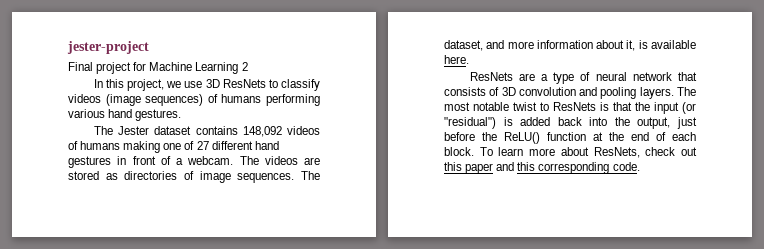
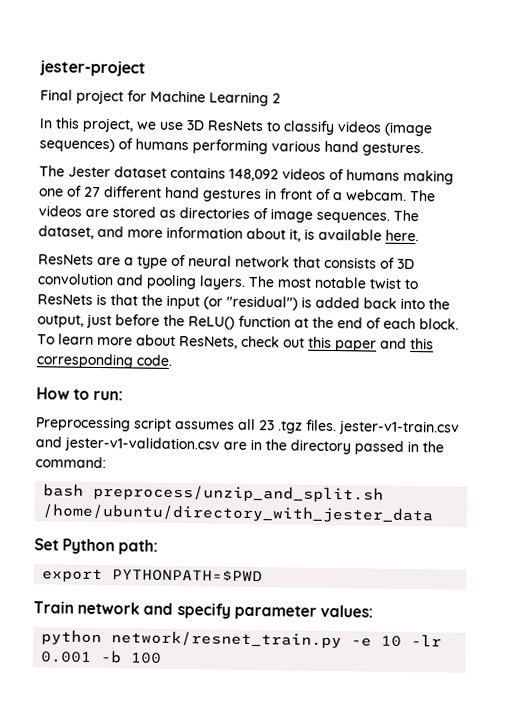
(640, 166) none -> [36,387,124,401] [36,416,460,436] [35,436,444,455] [35,456,106,469] [43,483,385,503] [42,503,435,524] [34,538,159,555] [42,568,264,583] [33,601,373,620] [41,629,443,649] [41,650,163,664] // How to run: // Preprocessing script assumes all 23 .tgz files. jester-v1-train.csv and jester-v1-validation.csv are in the directory passed in the command: // bash preprocess/unzip_and_split.sh /home/ubuntu/directory_with_jester_data // Set Python path: // export PYTHONPATH=$PWD // Train network and specify parameter values: // python network/resnet_train.py -e 10 -lr 0.001 -b 100

